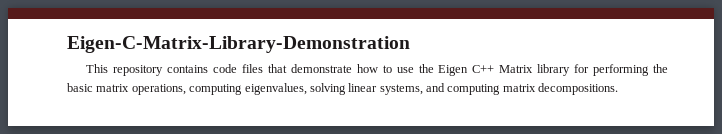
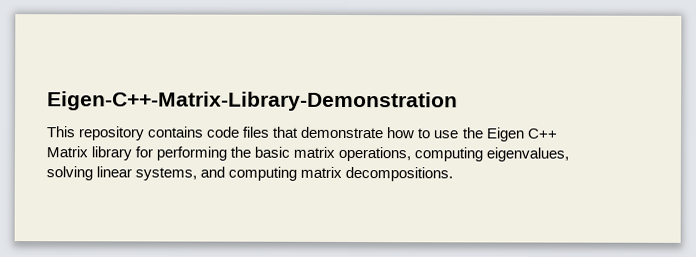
[67,36,410,53] Eigen-C-Matrix-Library-Demonstration -> [47,91,458,112] Eigen-C++-Matrix-Library-Demonstration

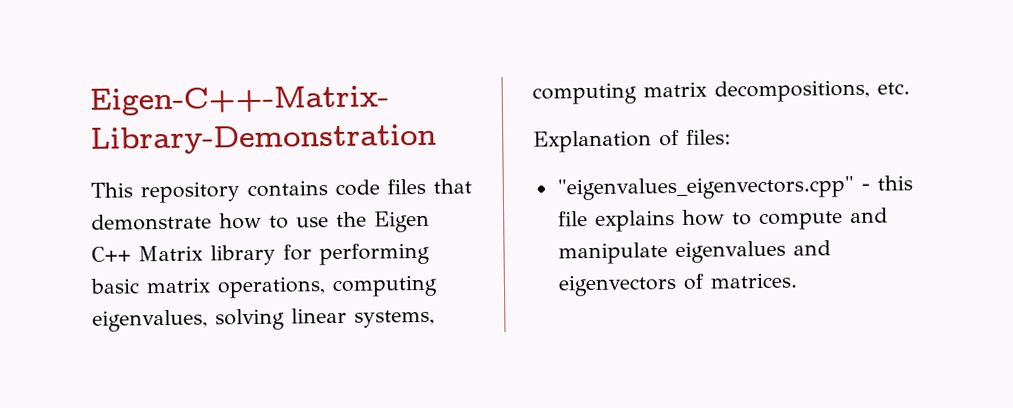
[230,146,252,158] the -> (430, 254) none
[200,166,226,178] and -> (435, 318) none
[345,166,454,182] decompositions. -> [714,79,910,103] [533,129,731,153] [556,175,913,201] [557,207,888,232] [557,240,831,265] [557,272,797,297] decompositions, etc. // Explanation of files: // "eigenvalues_eigenvectors.cpp" - this file explains how to compute and manipulate eigenvalues and eigenvectors of matrices.

